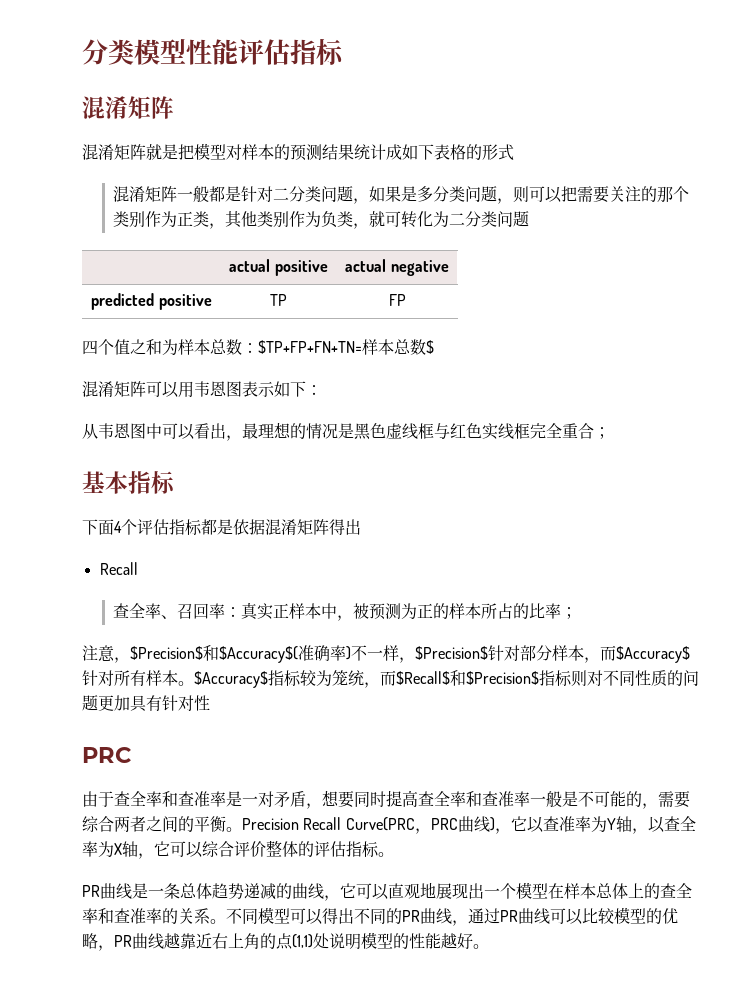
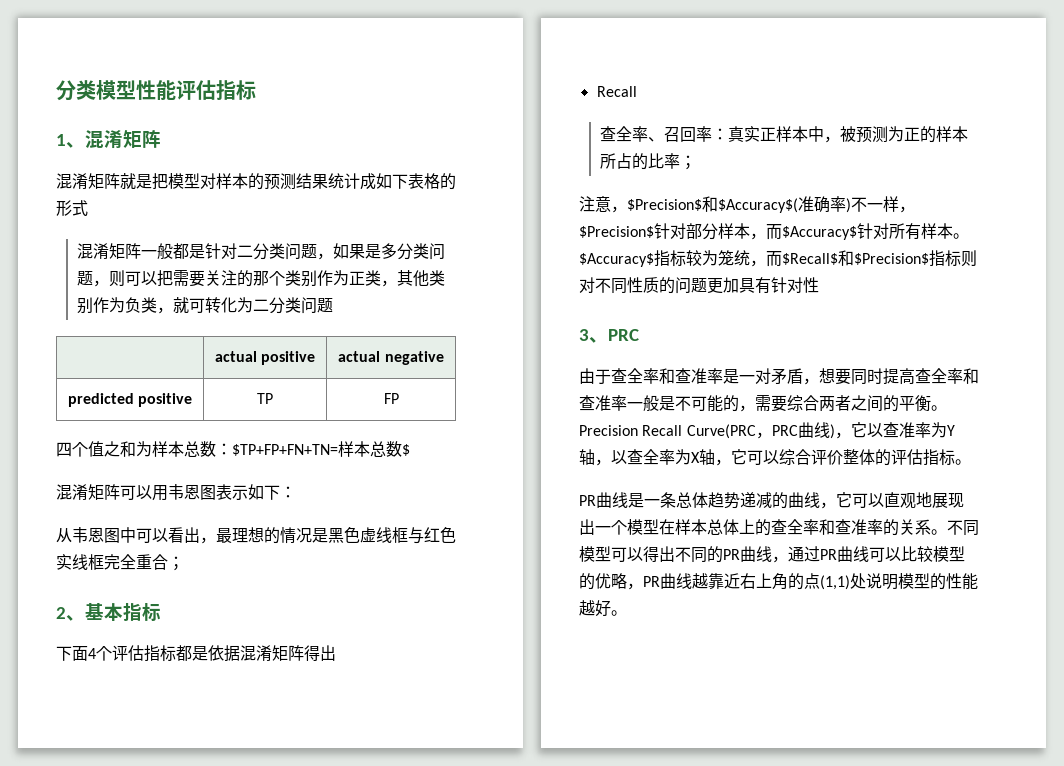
(344, 52) none -> [56,134,85,148] 1、
(610, 433) none -> [56,607,85,621] 2、
(210, 703) none -> [579,329,608,343] 3、

